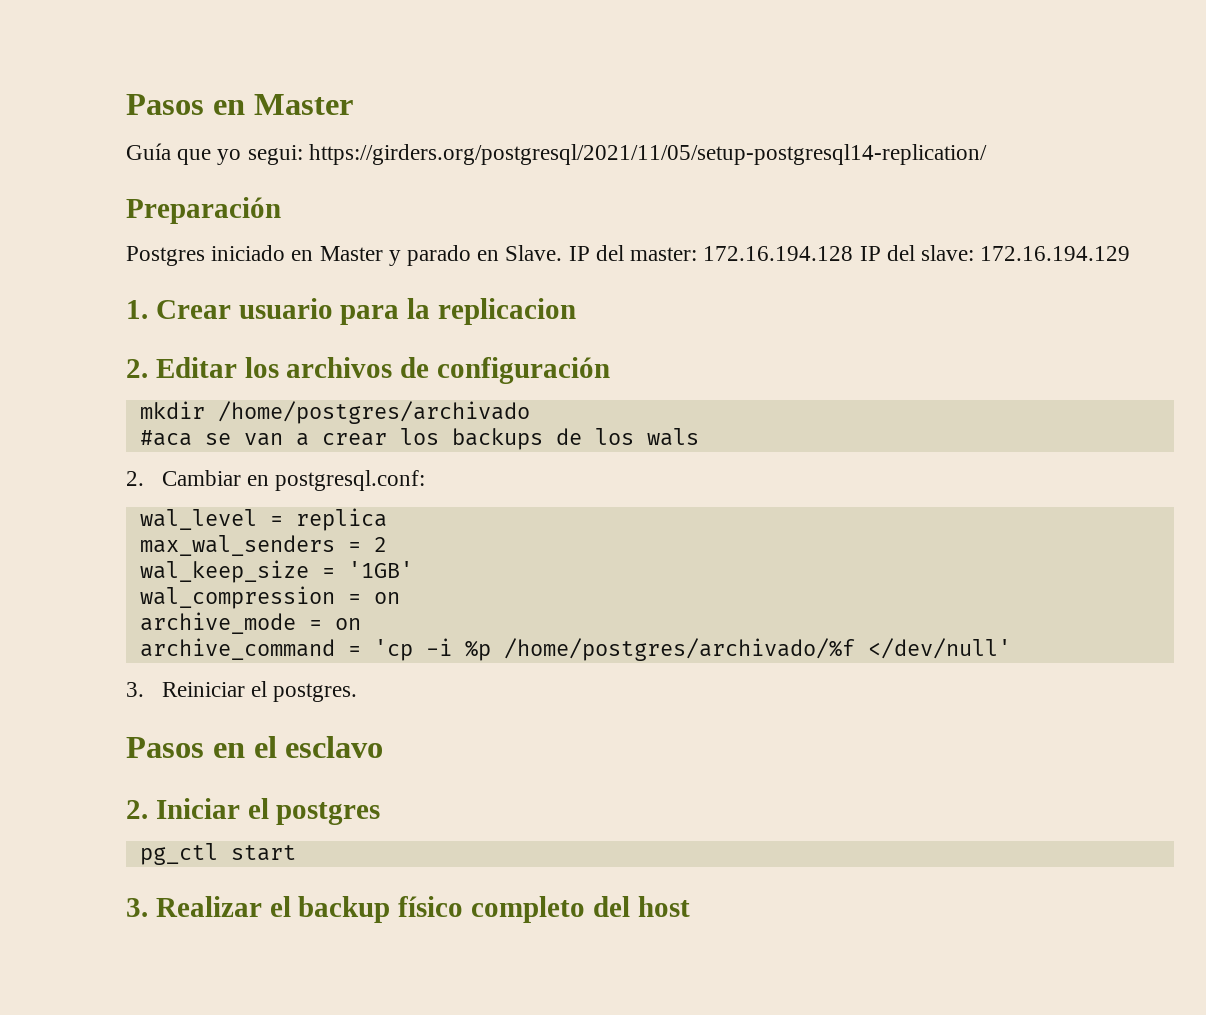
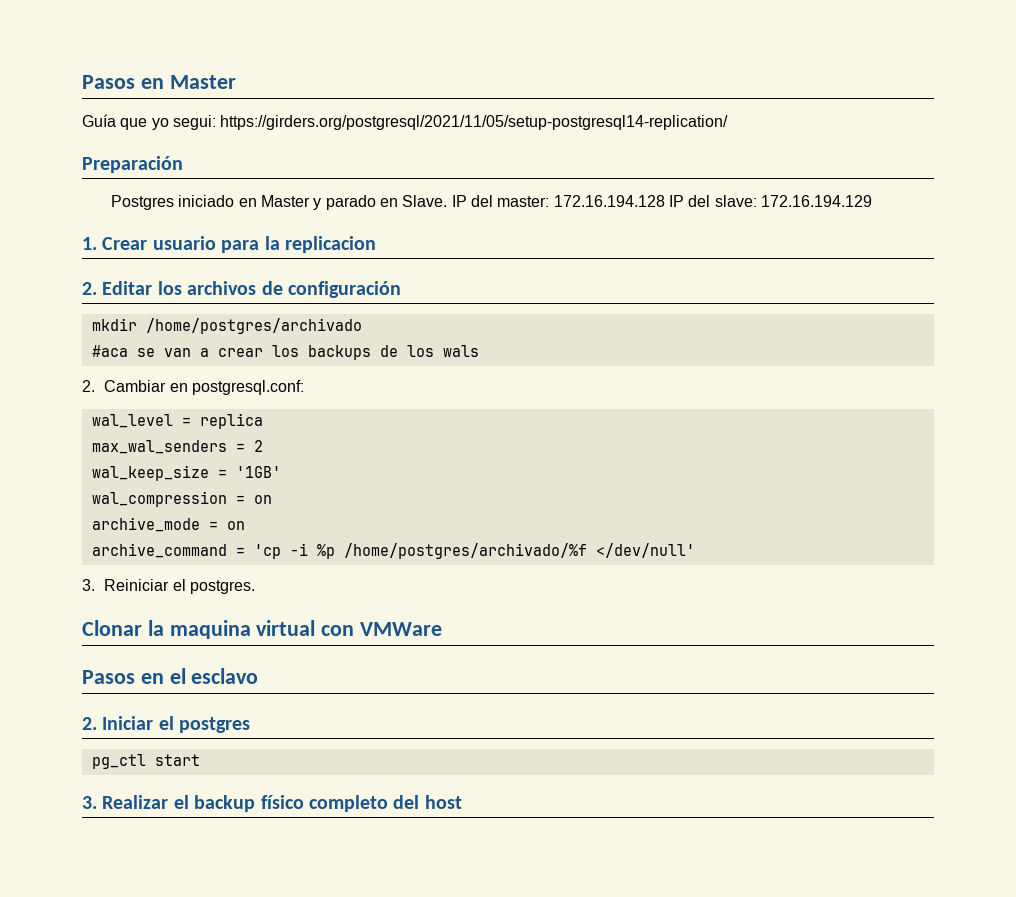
(358, 692) none -> [82,620,443,639] // Clonar la maquina virtual con VMWare

